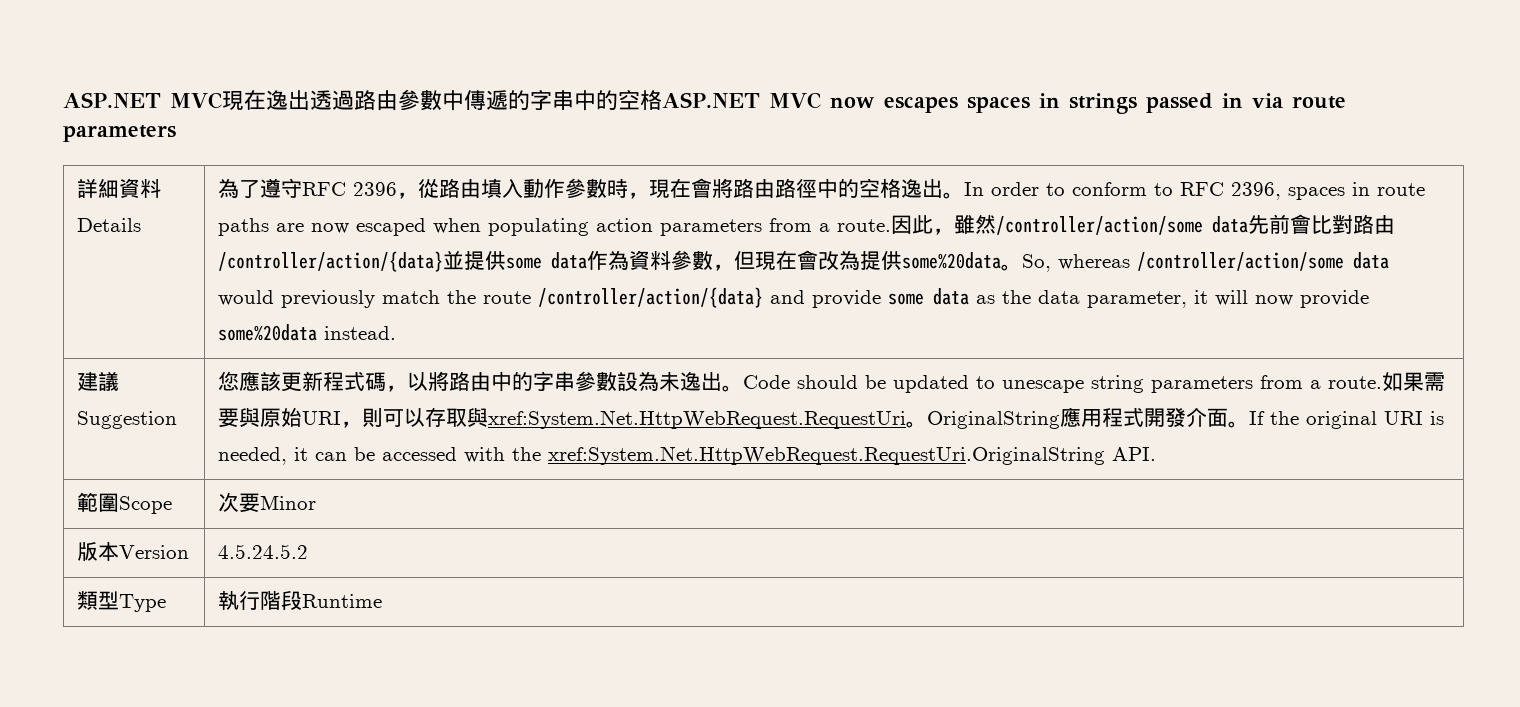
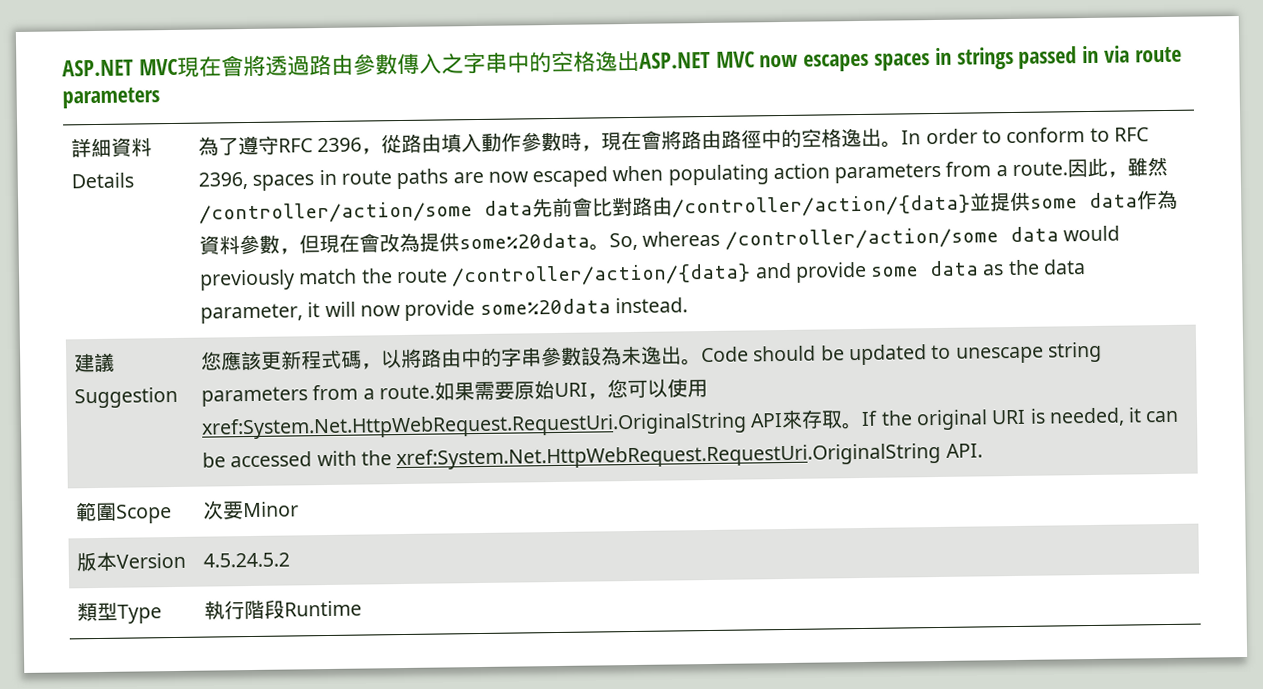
[265,90,310,110] 逸出 -> [220,54,266,77] 會將
[441,90,530,111] 中傳遞的 -> [396,53,464,75] 傳入之
(662, 100) none -> [594,50,640,72] 逸出
[238,408,260,427] 與 -> (515, 390) none
[361,407,1228,429] 則可以存取與xref:System.Net.HttpWebRequest.RequestUri。OriginalString應用程式開發介面 -> [606,378,708,399] [201,409,844,440] 您可以使用xref:System.Net.HttpWebRequest.RequestUri.OriginalString API來存取

